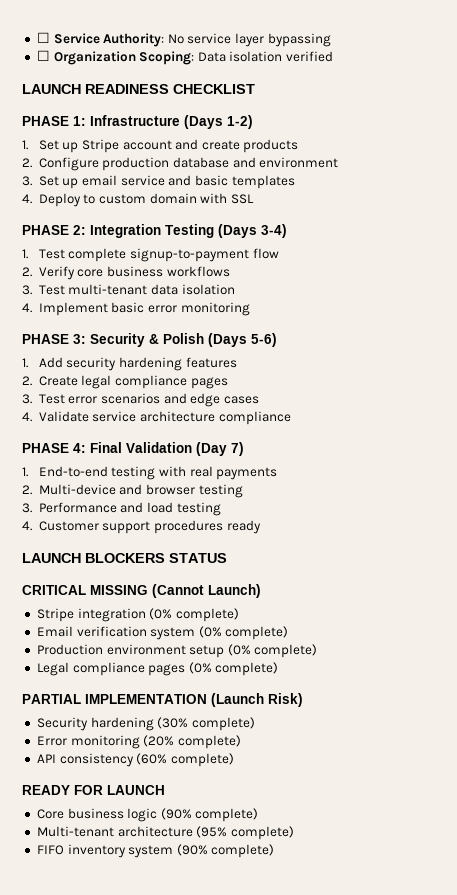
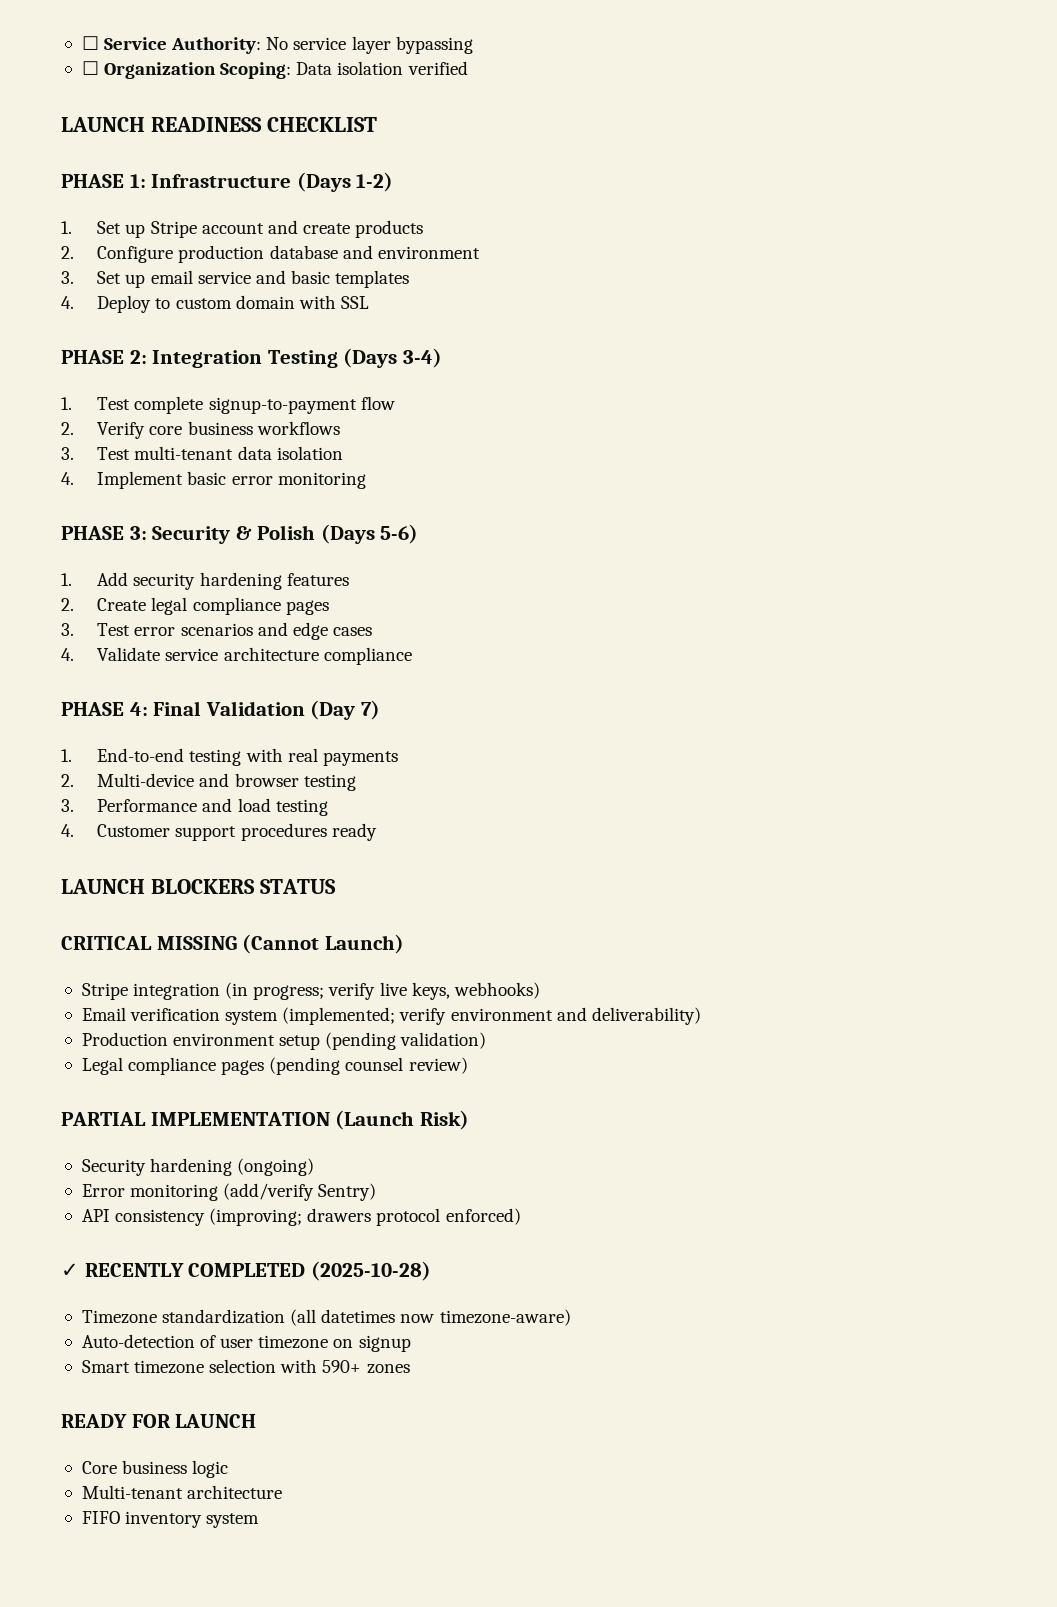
[149,608,239,622] [36,626,289,640] (0% complete) // Email verification system (0% complete) -> [225,982,540,1000] [81,1007,701,1025] (in progress; verify live keys, webhooks) // Email verification system (implemented; verify environment and deliverability)
[227,644,318,658] (0% complete) -> [325,1032,487,1050] (pending validation)
[188,662,279,676] (0% complete) -> [269,1057,468,1075] (pending counsel review)
[157,717,255,731] (30% complete) -> [237,1158,315,1176] (ongoing)
[143,735,241,749] (20% complete) -> [223,1183,377,1201] (add/verify Sentry)
[136,753,234,767] (60% complete) -> [209,1208,521,1226] [61,1261,431,1281] [81,1309,571,1326] [81,1334,411,1352] [81,1359,410,1374] (improving; drawers protocol enforced) // ✓ RECENTLY COMPLETED (2025-10-28) // Timezone standardization (all datetimes now timezone-aware) // Auto-detection of user timezone on signup // Smart timezone selection with 590+ zones
[160,808,259,822] (90% complete) -> (229, 1469) none
[196,826,294,840] (95% complete) -> (283, 1492) none
[176,844,275,858] (90% complete) -> (260, 1520) none

